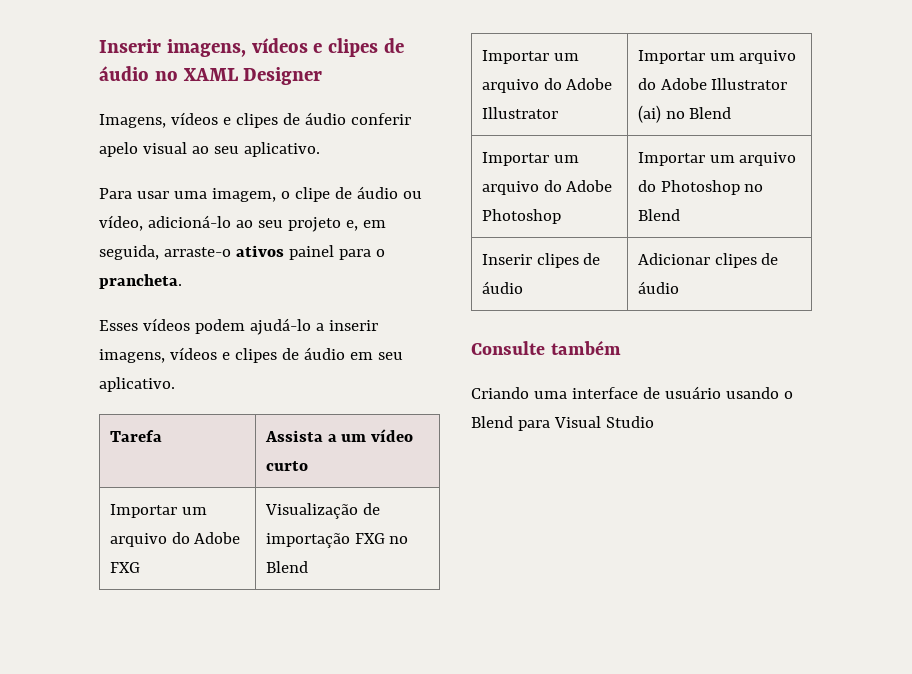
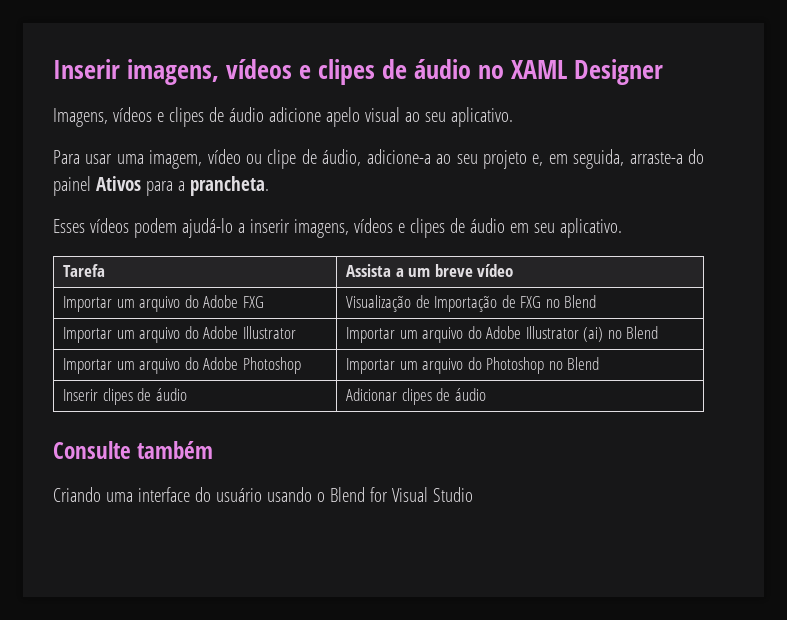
[350,113,411,125] conferir -> [268,107,321,122] adicione
[280,186,422,202] [99,215,231,231] o clipe de áudio ou vídeo, adicioná-lo -> [207,149,431,169] vídeo ou clipe de áudio, adicione-a
[163,245,385,260] arraste-o ativos painel para o -> [629,149,705,164] [53,176,185,196] arraste-a do painel Ativos para a
[371,429,414,442] [265,461,308,471] vídeo curto -> [434,264,514,277] breve vídeo
[265,533,350,548] importação -> [434,295,516,312] Importação de
[642,387,660,399] de -> [194,487,211,502] do
[517,420,550,431] para -> [369,487,388,502] for

